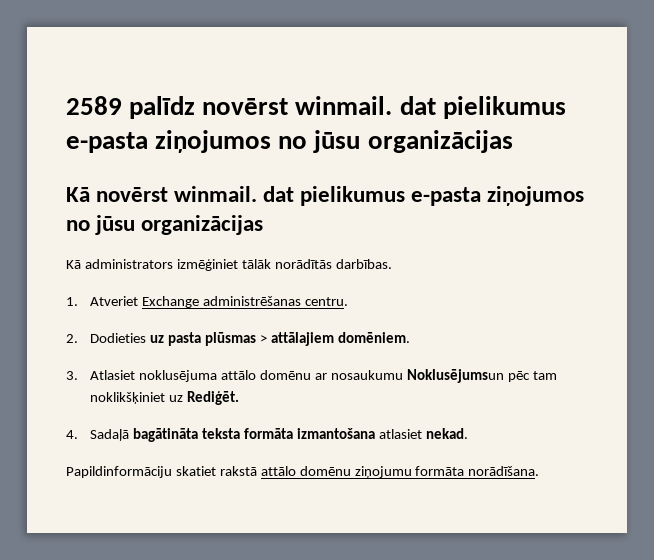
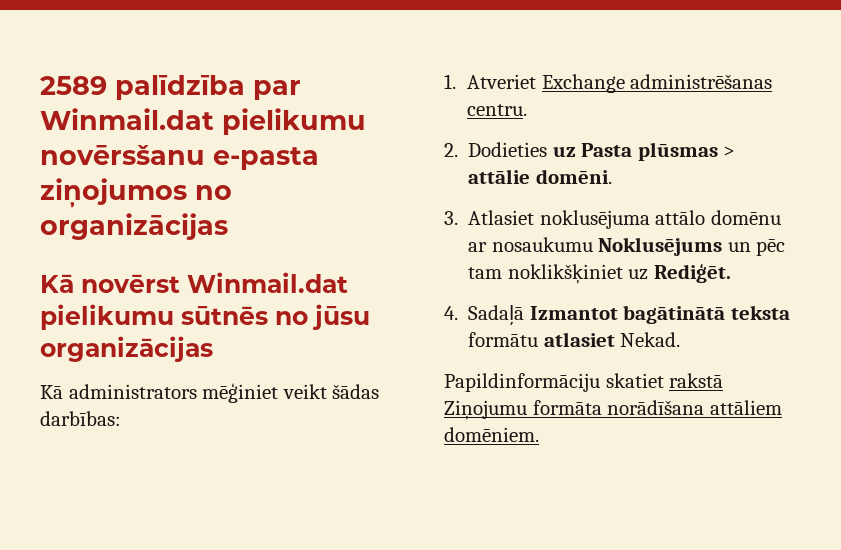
[129,96,566,119] [66,130,361,153] palīdz novērst winmail. dat pielikumus e-pasta ziņojumos no jūsu -> [115,75,301,100] [40,108,366,135] [40,145,319,170] [40,178,232,208] palīdzība par Winmail.dat pielikumu novērsšanu e-pasta ziņojumos no
[174,186,585,206] winmail. dat pielikumus e-pasta ziņojumos -> [187,272,348,293] [40,304,268,330] Winmail.dat pielikumu sūtnēs
[176,259,392,271] izmēģiniet tālāk norādītās darbības. -> [202,383,380,403] [40,411,121,426] mēģiniet veikt šādas darbības:
[168,332,202,346] pasta -> [581,143,633,157] Pasta
[271,332,410,346] attālajiem domēniem. -> [468,169,612,184] attālie domēni.
[406,369,504,383] Noklusējumsun -> [598,237,751,256] Noklusējums un
[133,428,468,442] [66,466,540,478] bagātināta teksta formāta izmantošana atlasiet nekad. // Papildinformāciju skatiet rakstā attālo domēnu ziņojumu formāta norādīšana. -> [529,305,790,324] [468,332,681,347] [444,373,724,392] [444,400,782,420] [444,427,539,442] Izmantot bagātinātā teksta formātu atlasiet Nekad. // Papildinformāciju skatiet rakstā Ziņojumu formāta norādīšana attāliem domēniem.

